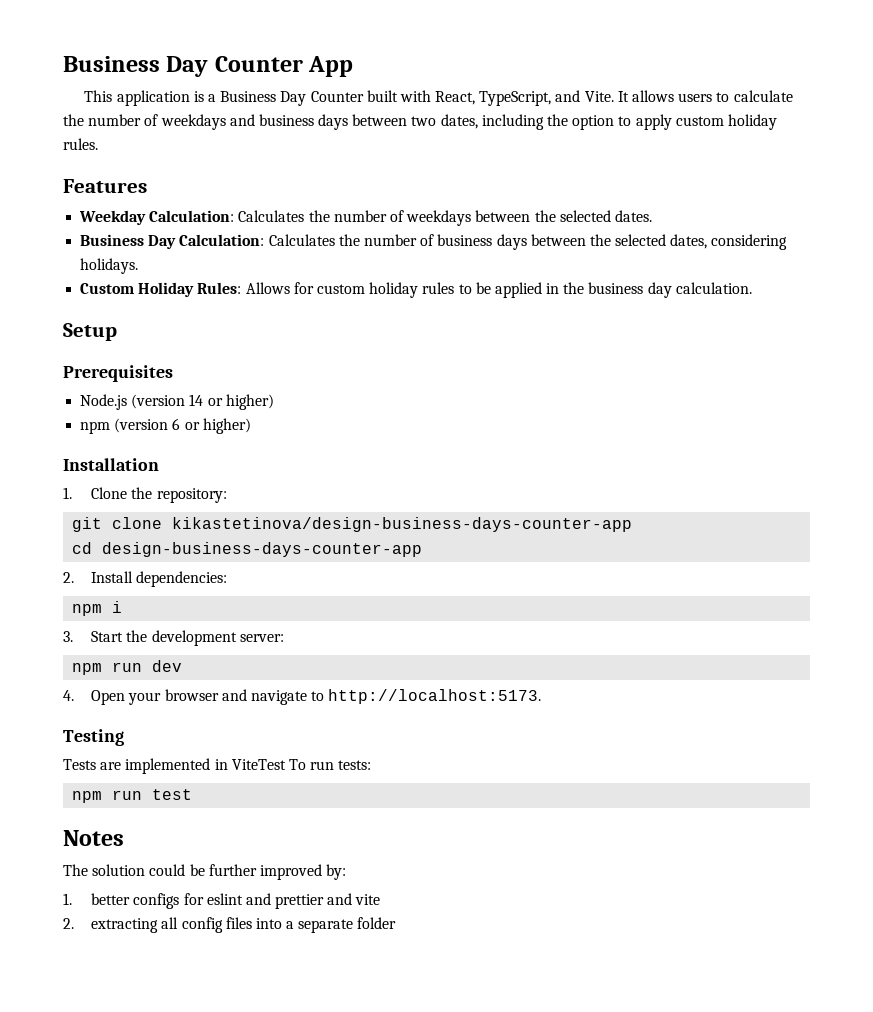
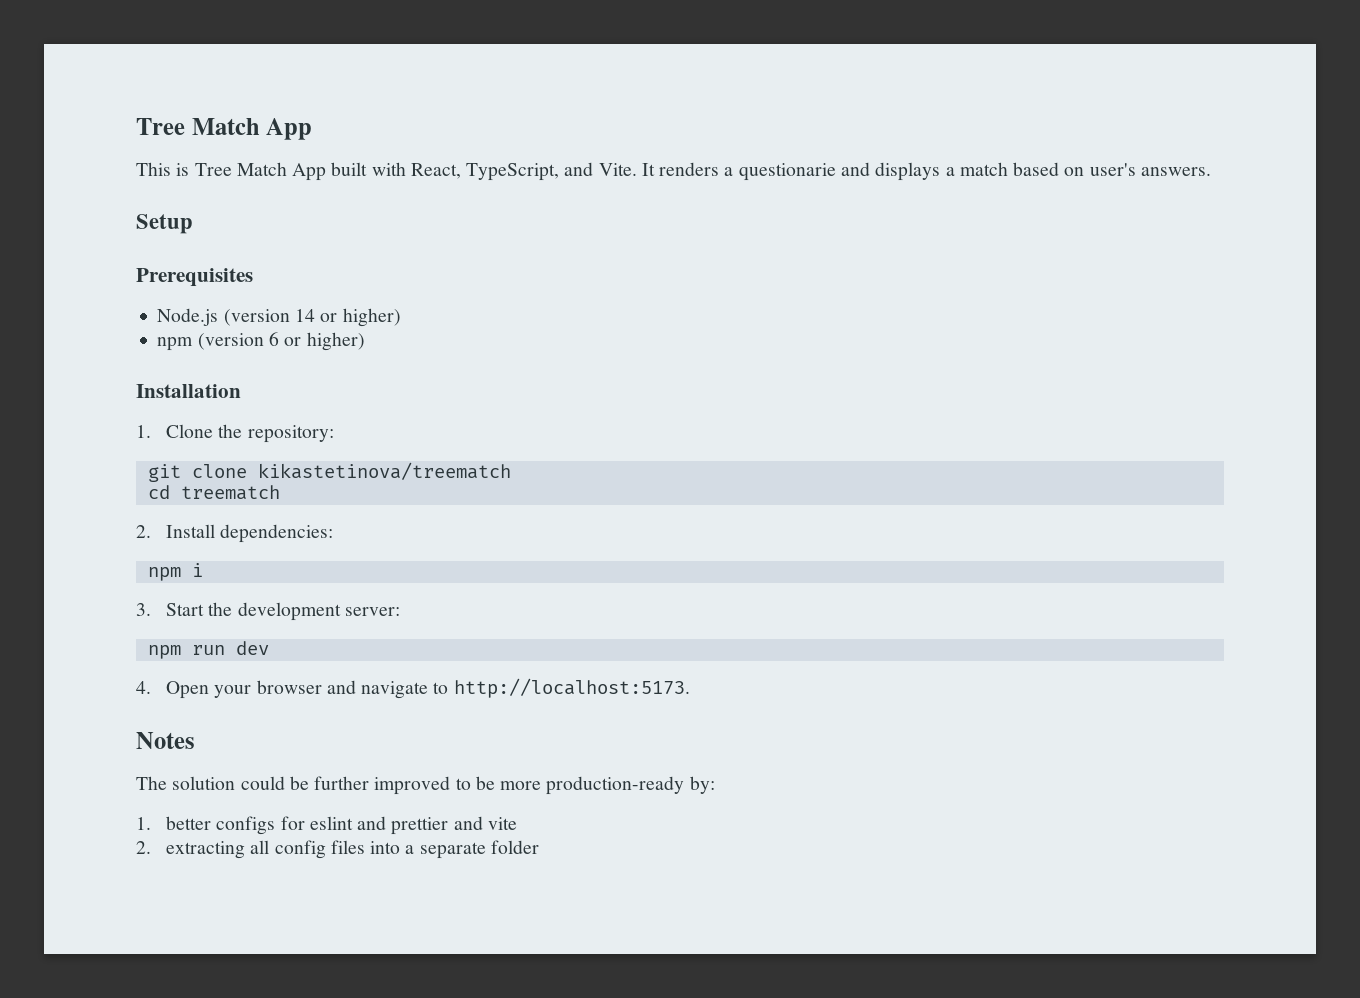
[63,56,303,77] Business Day Counter -> [136,118,260,135] Tree Match
[116,90,364,106] application is a Business Day Counter -> [176,162,327,181] is Tree Match App
[632,90,793,102] [63,114,777,130] [63,138,98,150] [63,179,147,193] [79,210,652,226] [80,234,788,250] [80,258,139,274] [80,282,752,298] allows users to calculate the number of weekdays and business days between two dates, including the option to apply custom holiday rules. // Features // Weekday Calculation: Calculates the number of weekdays between the selected dates. // Business Day Calculation: Calculates the number of business days between the selected dates, considering holidays. // Custom Holiday Rules: Allows for custom holiday rules to be applied in the business day calculation. -> [659,162,1211,181] renders a questionarie and displays a match based on user's answers.
[172,517,633,532] kikastetinova/design-business-days-counter-app -> [257,462,511,480] kikastetinova/treematch
[102,542,423,557] design-business-days-counter-app -> [180,485,280,500] treematch
[63,729,124,746] [63,758,372,774] [72,789,193,803] // Testing // Tests are implemented in ViteTest To run tests: // npm run test -> (690, 688) none
(322, 872) none -> [455,776,685,795] to be more production-ready

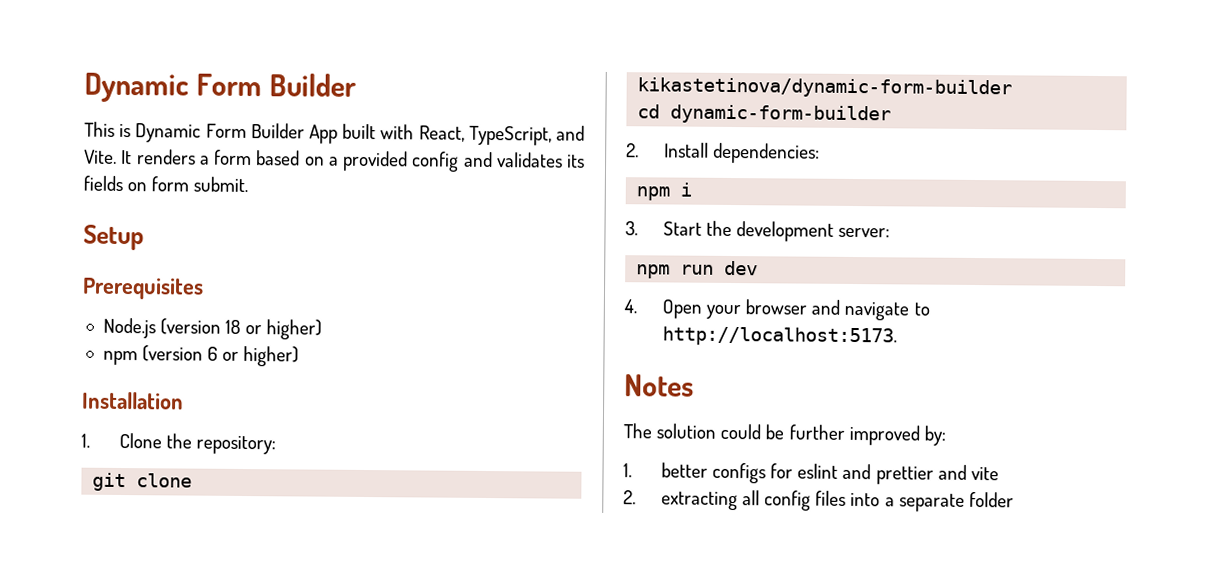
[136,118,313,140] Tree Match App -> [84,72,356,103] Dynamic Form Builder
[194,162,287,176] Tree Match -> [135,123,305,143] Dynamic Form Builder
[738,162,1211,181] questionarie and displays a match based on user's answers. -> [214,149,585,172] [83,175,249,193] form based on a provided config and validates its fields on form submit.
[294,309,315,322] 14 -> [225,319,242,334] 18
[257,462,511,480] kikastetinova/treematch -> [637,77,1013,99] kikastetinova/dynamic-form-builder
[180,485,280,500] treematch -> [670,104,892,125] dynamic-form-builder
[455,776,685,795] to be more production-ready -> (920, 435) none

